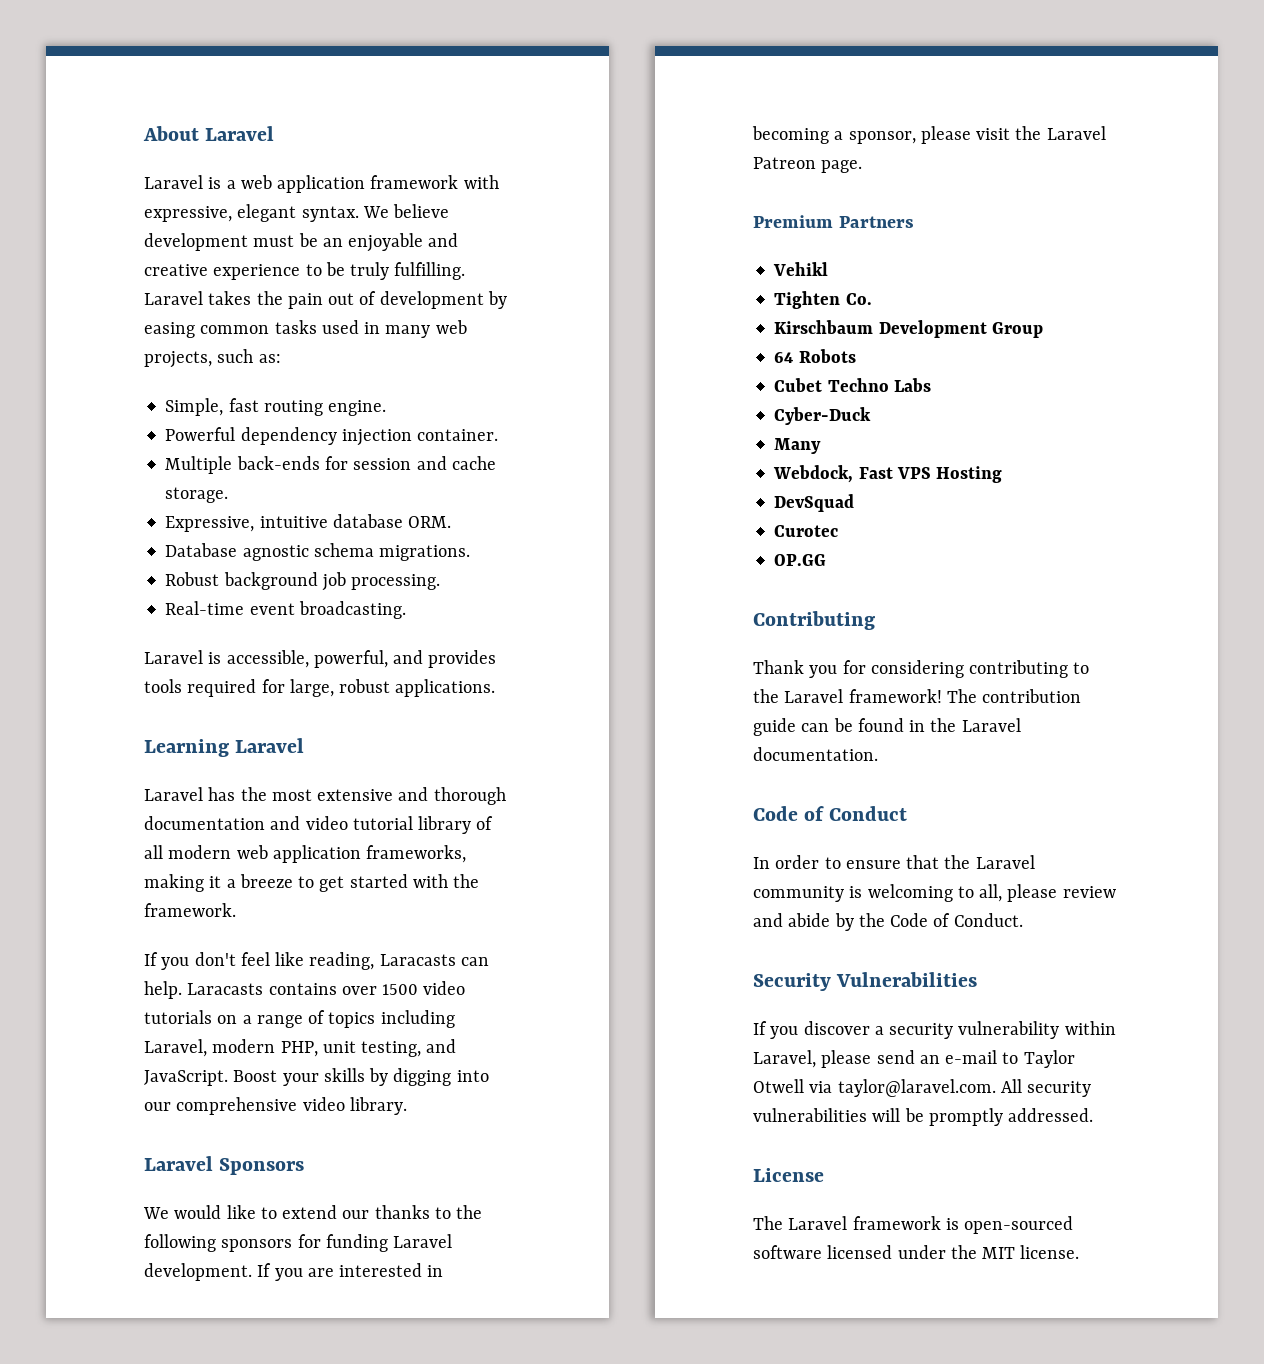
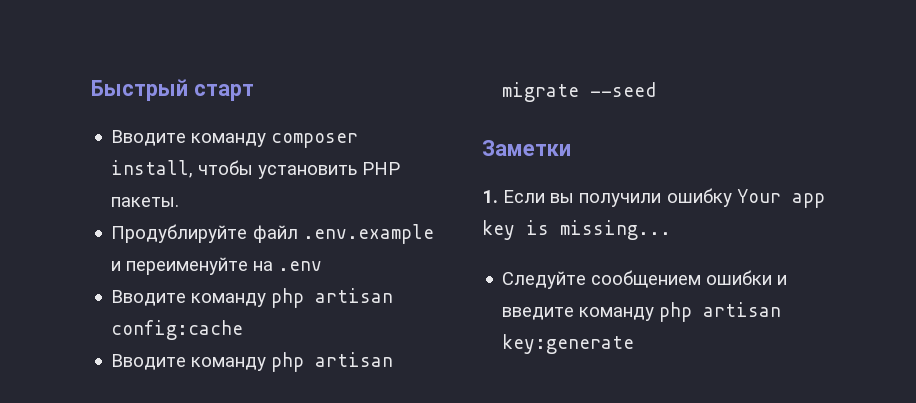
[143,126,275,141] [144,175,499,193] [144,204,450,222] [144,233,459,252] [144,262,466,280] [144,291,507,309] [144,320,467,338] [144,349,281,368] [165,398,387,416] [165,427,499,446] [165,456,496,474] [165,487,229,503] [165,514,452,532] [165,543,471,561] [165,572,441,591] [165,601,406,619] [144,650,497,668] [144,679,496,697] [144,738,305,757] [144,787,506,805] [144,816,494,834] [144,845,467,863] [144,874,480,892] [144,903,236,917] [144,952,489,970] [144,981,466,999] [144,1010,455,1028] [144,1039,457,1057] [144,1068,489,1086] [144,1097,407,1115] [144,1156,305,1175] [143,1205,483,1219] [144,1234,453,1252] [144,1263,444,1281] [752,126,1106,144] [753,157,863,173] [753,215,914,228] [773,262,829,276] [774,291,872,309] [774,320,1043,338] [774,349,856,363] [774,378,931,392] [774,407,872,425] [774,438,822,454] [773,465,1003,483] [774,494,855,512] [774,525,839,537] [774,554,827,566] [753,611,875,630] [753,660,1090,678] [753,689,1082,703] [753,718,1021,736] [753,747,878,761] [753,806,908,821] [753,855,1035,869] [753,884,1116,902] [753,913,1023,931] [753,972,978,991] [753,1021,1116,1039] [753,1050,1075,1068] [753,1079,1092,1097] [753,1108,1094,1126] [753,1168,824,1182] [753,1216,1074,1234] [753,1245,1080,1259] About Laravel // Laravel is a web application framework with expressive, elegant syntax. We believe development must be an enjoyable and creative experience to be truly fulfilling. Laravel takes the pain out of development by easing common tasks used in many web projects, such as: // Simple, fast routing engine. // Powerful dependency injection container. // Multiple back-ends for session and cache storage. // Expressive, intuitive database ORM. // Database agnostic schema migrations. // Robust background job processing. // Real-time event broadcasting. // Laravel is accessible, powerful, and provides tools required for large, robust applications. // Learning Laravel // Laravel has the most extensive and thorough documentation and video tutorial library of all modern web application frameworks, making it a breeze to get started with the framework. // If you don't feel like reading, Laracasts can help. Laracasts contains over 1500 video tutorials on a range of topics including Laravel, modern PHP, unit testing, and JavaScript. Boost your skills by digging into our comprehensive video library. // Laravel Sponsors // We would like to extend our thanks to the following sponsors for funding Laravel development. If you are interested in becoming a sponsor, please visit the Laravel Patreon page. // Premium Partners // Vehikl // Tighten Co. // Kirschbaum Development Group // 64 Robots // Cubet Techno Labs // Cyber-Duck // Many // Webdock, Fast VPS Hosting // DevSquad // Curotec // OP.GG // Contributing // Thank you for considering contributing to the Laravel framework! The contribution guide can be found in the Laravel documentation. // Code of Conduct // In order to ensure that the Laravel community is welcoming to all, please review and abide by the Code of Conduct. // Security Vulnerabilities // If you discover a security vulnerability within Laravel, please send an e-mail to Taylor Otwell via taylor@laravel.com. All security vulnerabilities will be promptly addressed. // License // The Laravel framework is open-sourced software licensed under the MIT license. -> [91,79,254,101] [111,130,359,148] [111,160,401,179] [111,197,180,207] [111,224,434,244] [111,257,323,275] [111,288,394,308] [111,320,244,340] [111,352,394,372] [502,82,657,102] [482,140,571,156] [482,188,825,208] [482,220,671,240] [502,270,788,289] [502,302,782,322] [502,334,635,354] Быстрый старт // Вводите команду composer install, чтобы установить PHP пакеты. // Продублируйте файл .env.example и переименуйте на .env // Вводите команду php artisan config:cache // Вводите команду php artisan migrate --seed // Заметки // 1. Если вы получили ошибку Your app key is missing... // Следуйте сообщением ошибки и введите команду php artisan key:generate

